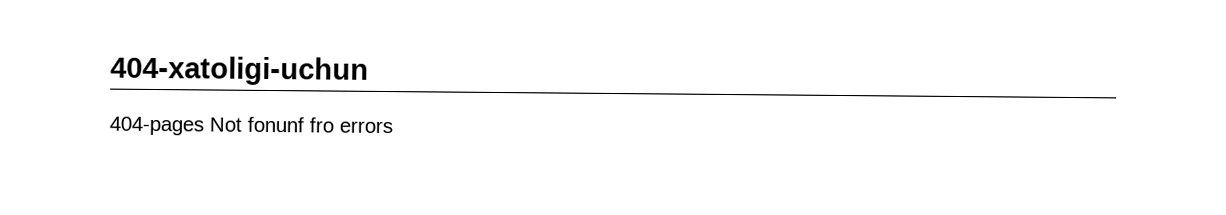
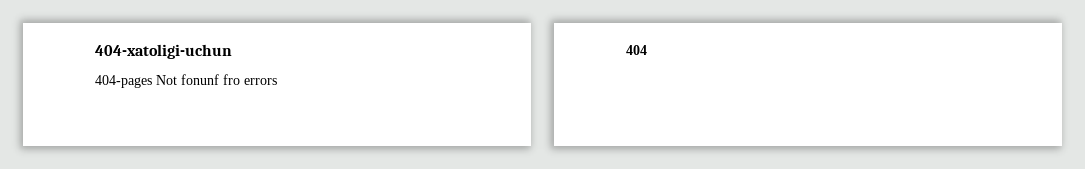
(393, 127) none -> [626,45,647,55] // 404

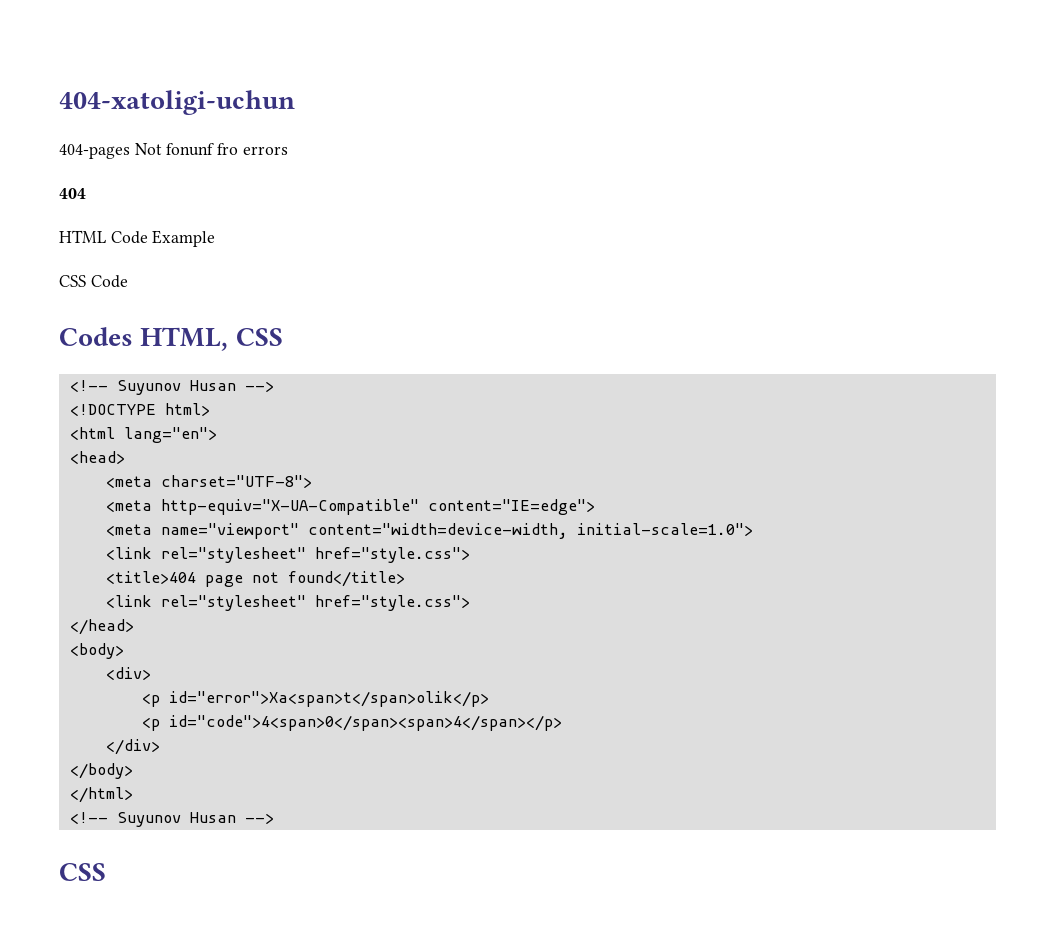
(647, 50) none -> [59,230,216,247] [59,275,128,288] [59,327,283,351] [69,380,274,395] [69,403,210,416] [69,427,217,443] [69,451,125,464] [105,475,312,488] [105,499,595,515] [105,523,753,539] [105,547,470,563] [105,571,405,587] [105,595,470,611] [69,619,134,635] [69,643,124,659] [105,667,151,680] [141,691,489,707] [141,715,562,731] [105,739,160,755] [69,763,133,779] [69,787,133,803] [69,812,274,827] [59,863,106,881] // HTML Code Example // CSS Code // Codes HTML, CSS // <!-- Suyunov Husan --> // <!DOCTYPE html> // <html lang="en"> // <head> // <meta charset="UTF-8"> // <meta http-equiv="X-UA-Compatible" content="IE=edge"> // <meta name="viewport" content="width=device-width, initial-scale=1.0"> // <link rel="stylesheet" href="style.css"> // <title>404 page not found</title> // <link rel="stylesheet" href="style.css"> // </head> // <body> // <div> // <p id="error">Xa<span>t</span>olik</p> // <p id="code">4<span>0</span><span>4</span></p> // </div> // </body> // </html> // <!-- Suyunov Husan --> // CSS

